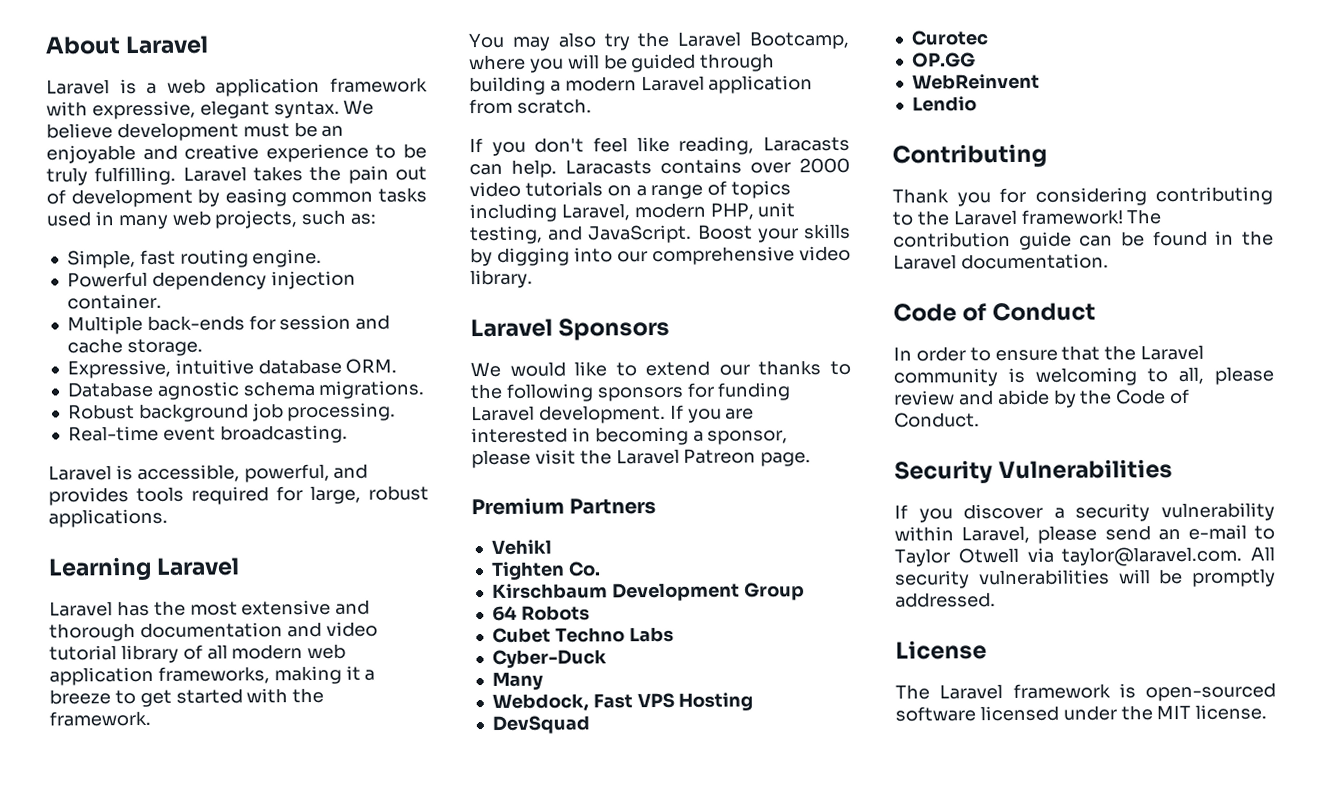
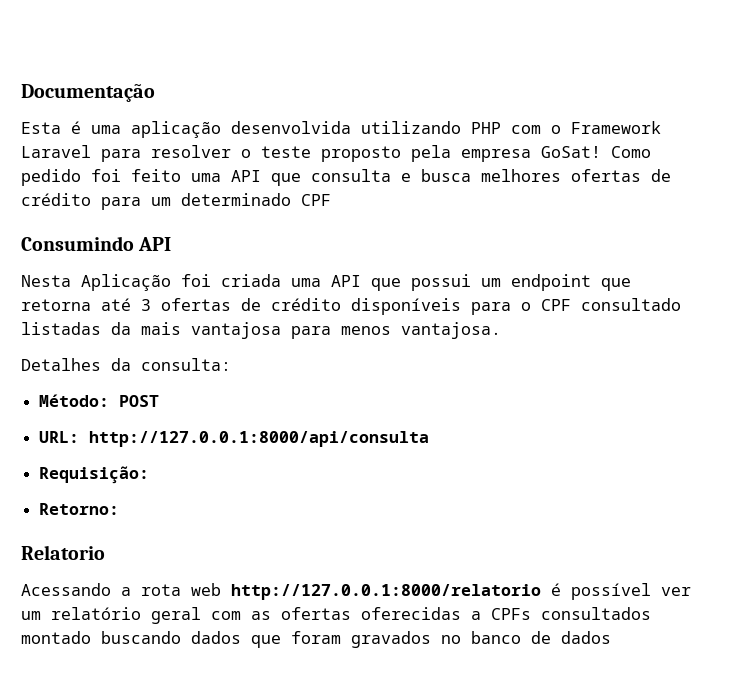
[45,35,210,55] [46,77,428,97] [46,99,375,120] [46,121,345,142] [46,143,427,164] [46,165,427,186] [46,187,427,208] [46,209,378,230] [66,248,323,269] [66,270,356,290] [66,293,162,310] [66,314,391,335] [66,338,203,357] [66,358,398,379] [66,380,426,400] [67,402,397,423] [67,424,348,444] [48,463,369,483] [48,485,429,506] [48,508,168,528] [48,556,241,581] [49,599,371,617] [49,621,378,642] [49,643,347,664] [49,665,376,686] [49,687,325,708] [49,710,151,727] [468,30,850,51] [469,53,776,73] [469,75,814,96] [469,98,592,115] [469,135,850,156] [469,157,850,178] [469,180,792,200] [469,202,796,223] [470,223,851,245] [470,245,851,267] [470,269,533,289] [470,317,671,341] [470,360,851,378] [470,382,792,402] [471,404,755,424] [471,426,789,446] [471,448,812,469] [471,497,657,516] [490,539,552,555] [490,561,601,580] [491,582,805,602] [491,605,590,621] [491,626,674,643] [491,649,607,668] [491,671,544,690] [491,692,754,712] [491,715,590,734] [910,30,988,46] [911,52,976,68] [911,73,1040,90] [911,96,977,112] [892,143,1047,168] [892,186,1273,207] [892,209,1163,226] [893,230,1274,250] [893,253,1109,270] [893,302,1097,322] [893,344,1205,362] [893,366,1274,387] [893,388,1191,408] [894,412,980,428] [894,459,1174,484] [894,502,1275,523] [894,524,1275,544] [894,546,1275,567] [895,568,1276,589] [895,592,996,608] [895,640,987,660] [895,682,1276,702] [895,704,1268,722] About Laravel // Laravel is a web application framework with expressive, elegant syntax. We believe development must be an enjoyable and creative experience to be truly fulfilling. Laravel takes the pain out of development by easing common tasks used in many web projects, such as: // Simple, fast routing engine. // Powerful dependency injection container. // Multiple back-ends for session and cache storage. // Expressive, intuitive database ORM. // Database agnostic schema migrations. // Robust background job processing. // Real-time event broadcasting. // Laravel is accessible, powerful, and provides tools required for large, robust applications. // Learning Laravel // Laravel has the most extensive and thorough documentation and video tutorial library of all modern web application frameworks, making it a breeze to get started with the framework. // You may also try the Laravel Bootcamp, where you will be guided through building a modern Laravel application from scratch. // If you don't feel like reading, Laracasts can help. Laracasts contains over 2000 video tutorials on a range of topics including Laravel, modern PHP, unit testing, and JavaScript. Boost your skills by digging into our comprehensive video library. // Laravel Sponsors // We would like to extend our thanks to the following sponsors for funding Laravel development. If you are interested in becoming a sponsor, please visit the Laravel Patreon page. // Premium Partners // Vehikl // Tighten Co. // Kirschbaum Development Group // 64 Robots // Cubet Techno Labs // Cyber-Duck // Many // Webdock, Fast VPS Hosting // DevSquad // Curotec // OP.GG // WebReinvent // Lendio // Contributing // Thank you for considering contributing to the Laravel framework! The contribution guide can be found in the Laravel documentation. // Code of Conduct // In order to ensure that the Laravel community is welcoming to all, please review and abide by the Code of Conduct. // Security Vulnerabilities // If you discover a security vulnerability within Laravel, please send an e-mail to Taylor Otwell via taylor@laravel.com. All security vulnerabilities will be promptly addressed. // License // The Laravel framework is open-sourced software licensed under the MIT license. -> [21,84,155,102] [21,121,661,138] [21,145,651,162] [21,169,671,186] [21,193,331,210] [21,236,172,251] [21,274,631,291] [21,298,681,315] [21,322,501,339] [21,358,231,371] [39,394,160,407] [39,431,430,447] [39,466,150,484] [39,503,120,515] [21,545,105,560] [21,583,691,600] [21,607,651,624] [21,631,611,648] Documentação // Esta é uma aplicação desenvolvida utilizando PHP com o Framework Laravel para resolver o teste proposto pela empresa GoSat! Como pedido foi feito uma API que consulta e busca melhores ofertas de crédito para um determinado CPF // Consumindo API // Nesta Aplicação foi criada uma API que possui um endpoint que retorna até 3 ofertas de crédito disponíveis para o CPF consultado listadas da mais vantajosa para menos vantajosa. // Detalhes da consulta: // Método: POST // URL: http://127.0.0.1:8000/api/consulta // Requisição: // Retorno: // Relatorio // Acessando a rota web http://127.0.0.1:8000/relatorio é possível ver um relatório geral com as ofertas oferecidas a CPFs consultados montado buscando dados que foram gravados no banco de dados

